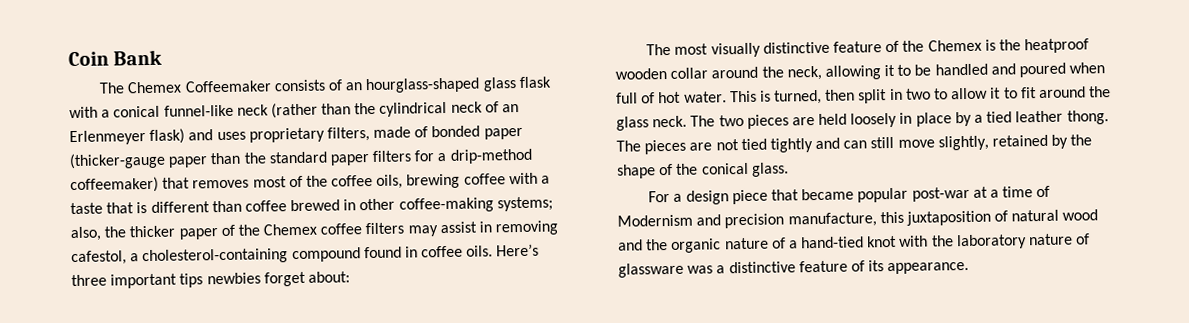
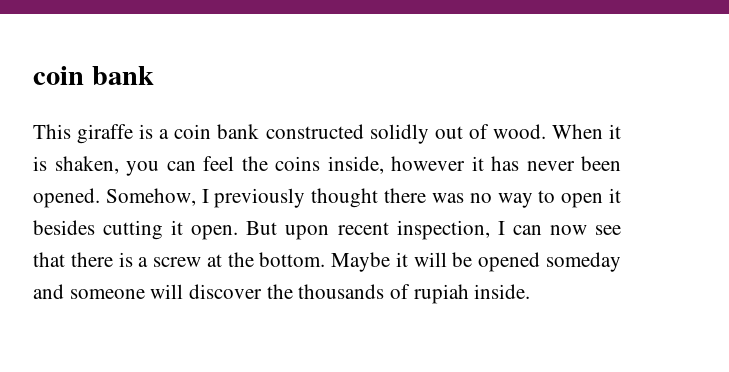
[68,49,163,67] [99,76,552,94] [69,101,520,119] [69,125,523,146] [69,148,533,170] [70,172,551,194] [70,196,553,215] [70,220,559,242] [71,243,540,266] [71,271,350,289] [646,38,1090,58] [615,62,1106,81] [616,86,1112,105] [616,110,1109,131] [616,134,1093,155] [617,162,789,179] [648,185,1051,205] [617,209,1099,229] [618,233,1091,253] [618,260,970,278] Coin Bank // The Chemex Coffeemaker consists of an hourglass-shaped glass flask with a conical funnel-like neck (rather than the cylindrical neck of an Erlenmeyer flask) and uses proprietary filters, made of bonded paper (thicker-gauge paper than the standard paper filters for a drip-method coffeemaker) that removes most of the coffee oils, brewing coffee with a taste that is different than coffee brewed in other coffee-making systems; also, the thicker paper of the Chemex coffee filters may assist in removing cafestol, a cholesterol-containing compound found in coffee oils. Here’s three important tips newbies forget about: // The most visually distinctive feature of the Chemex is the heatproof wooden collar around the neck, allowing it to be handled and poured when full of hot water. This is turned, then split in two to allow it to fit around the glass neck. The two pieces are held loosely in place by a tied leather thong. The pieces are not tied tightly and can still move slightly, retained by the shape of the conical glass. // For a design piece that became popular post-war at a time of Modernism and precision manufacture, this juxtaposition of natural wood and the organic nature of a hand-tied knot with the laboratory nature of glassware was a distinctive feature of its appearance. -> [33,66,154,85] [33,124,621,144] [33,156,621,176] [33,188,621,208] [33,220,621,240] [33,252,621,272] [33,284,531,304] coin bank // This giraffe is a coin bank constructed solidly out of wood. When it is shaken, you can feel the coins inside, however it has never been opened. Somehow, I previously thought there was no way to open it besides cutting it open. But upon recent inspection, I can now see that there is a screw at the bottom. Maybe it will be opened someday and someone will discover the thousands of rupiah inside.

